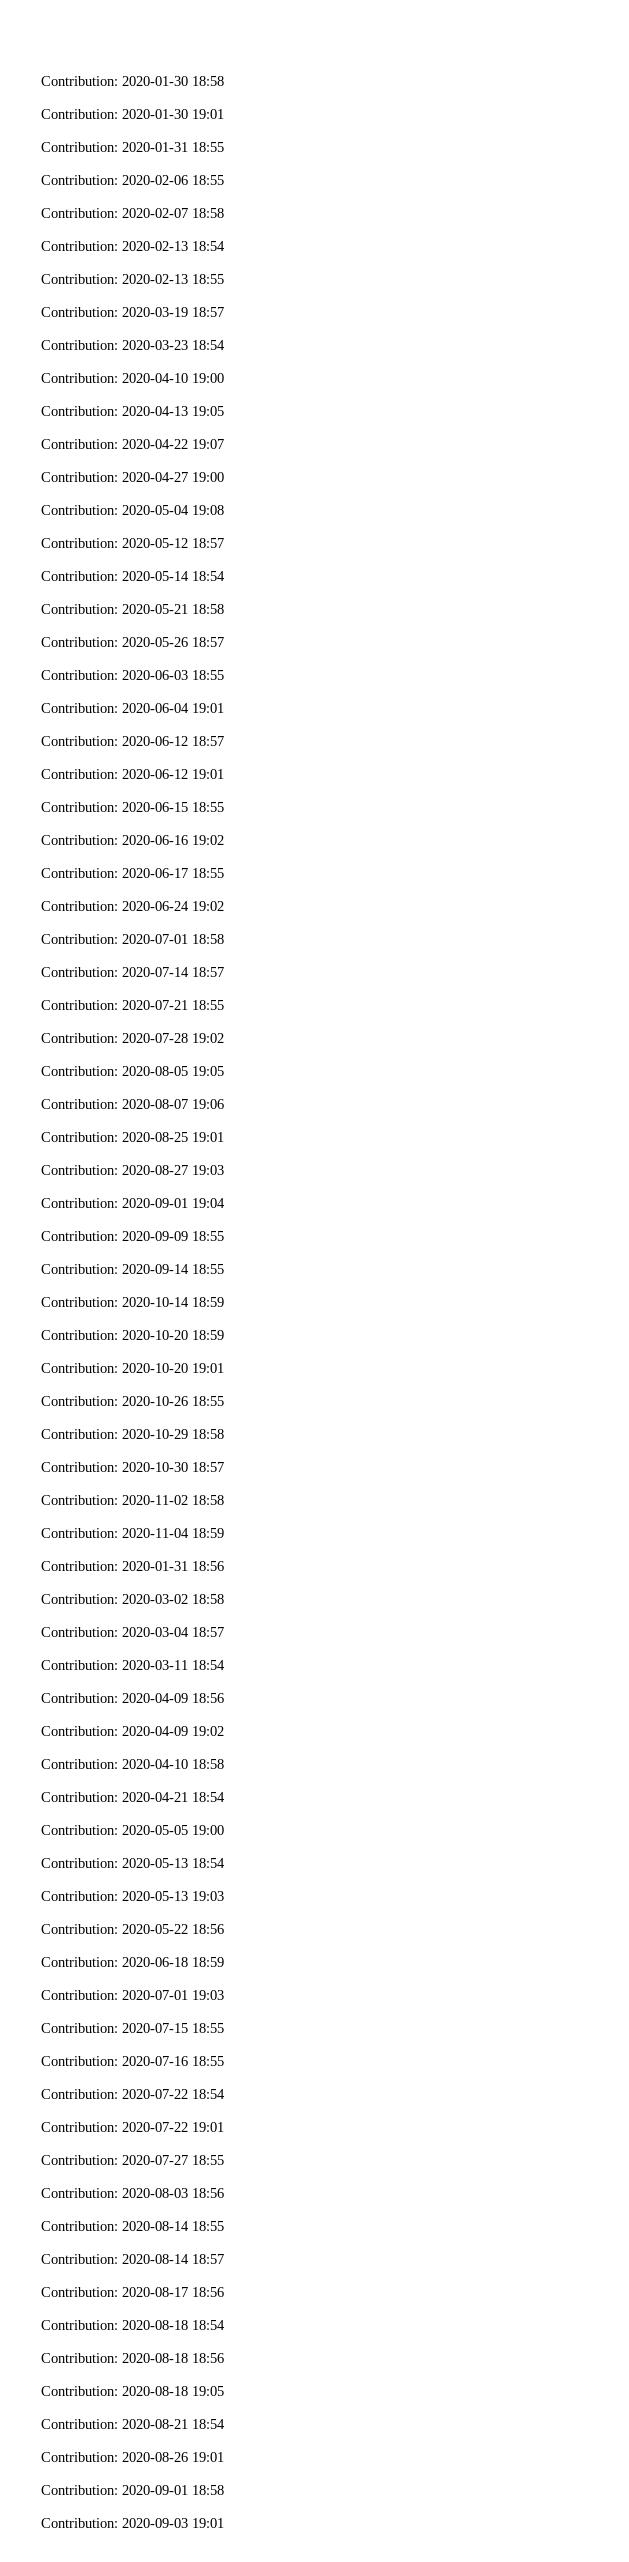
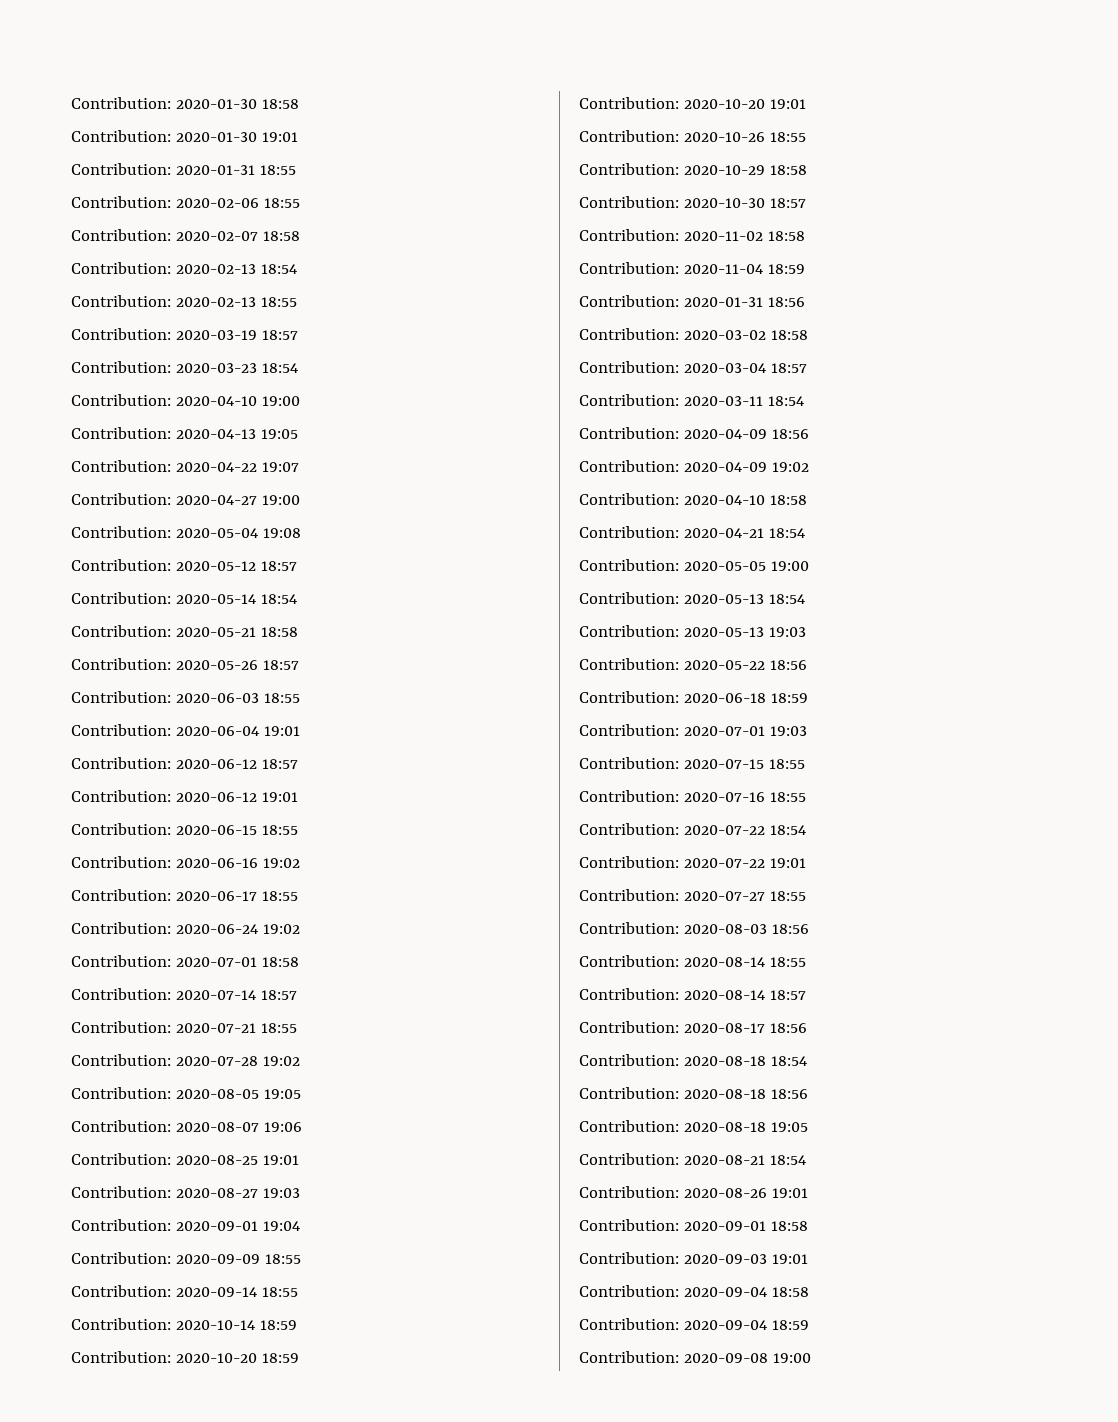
(224, 2523) none -> [579,1285,809,1297] [579,1318,809,1330] [579,1351,811,1363] // Contribution: 2020-09-04 18:58 // Contribution: 2020-09-04 18:59 // Contribution: 2020-09-08 19:00

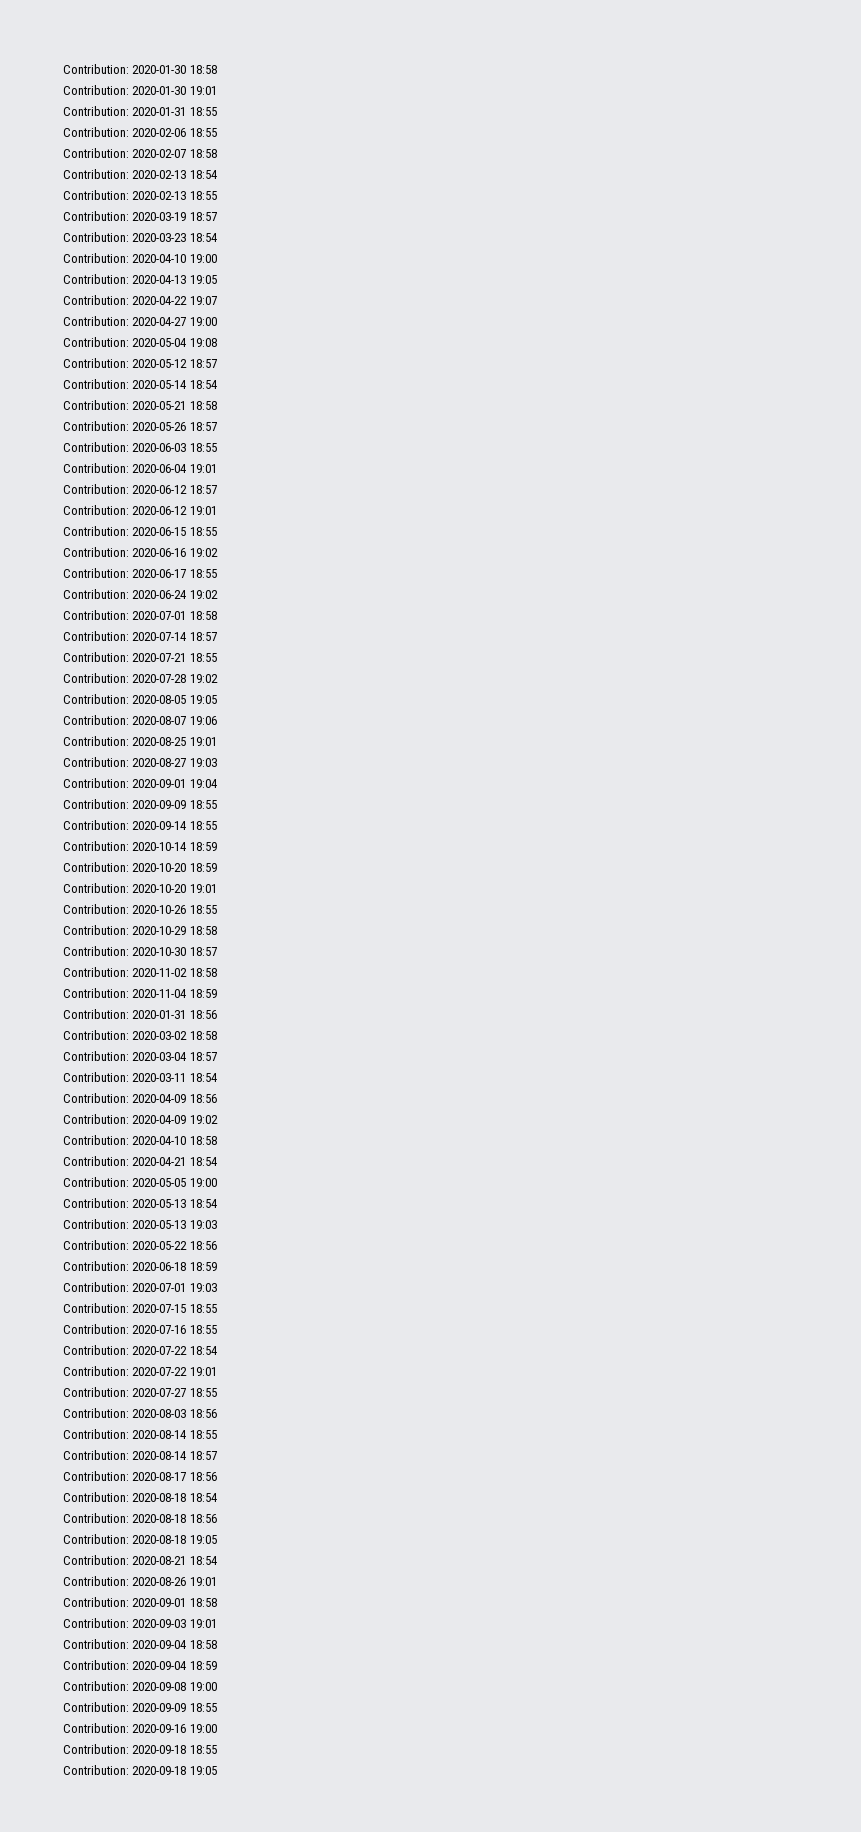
(811, 1358) none -> [63,1702,217,1712] [63,1723,217,1733] [63,1744,217,1754] [63,1765,217,1775] // Contribution: 2020-09-09 18:55 // Contribution: 2020-09-16 19:00 // Contribution: 2020-09-18 18:55 // Contribution: 2020-09-18 19:05

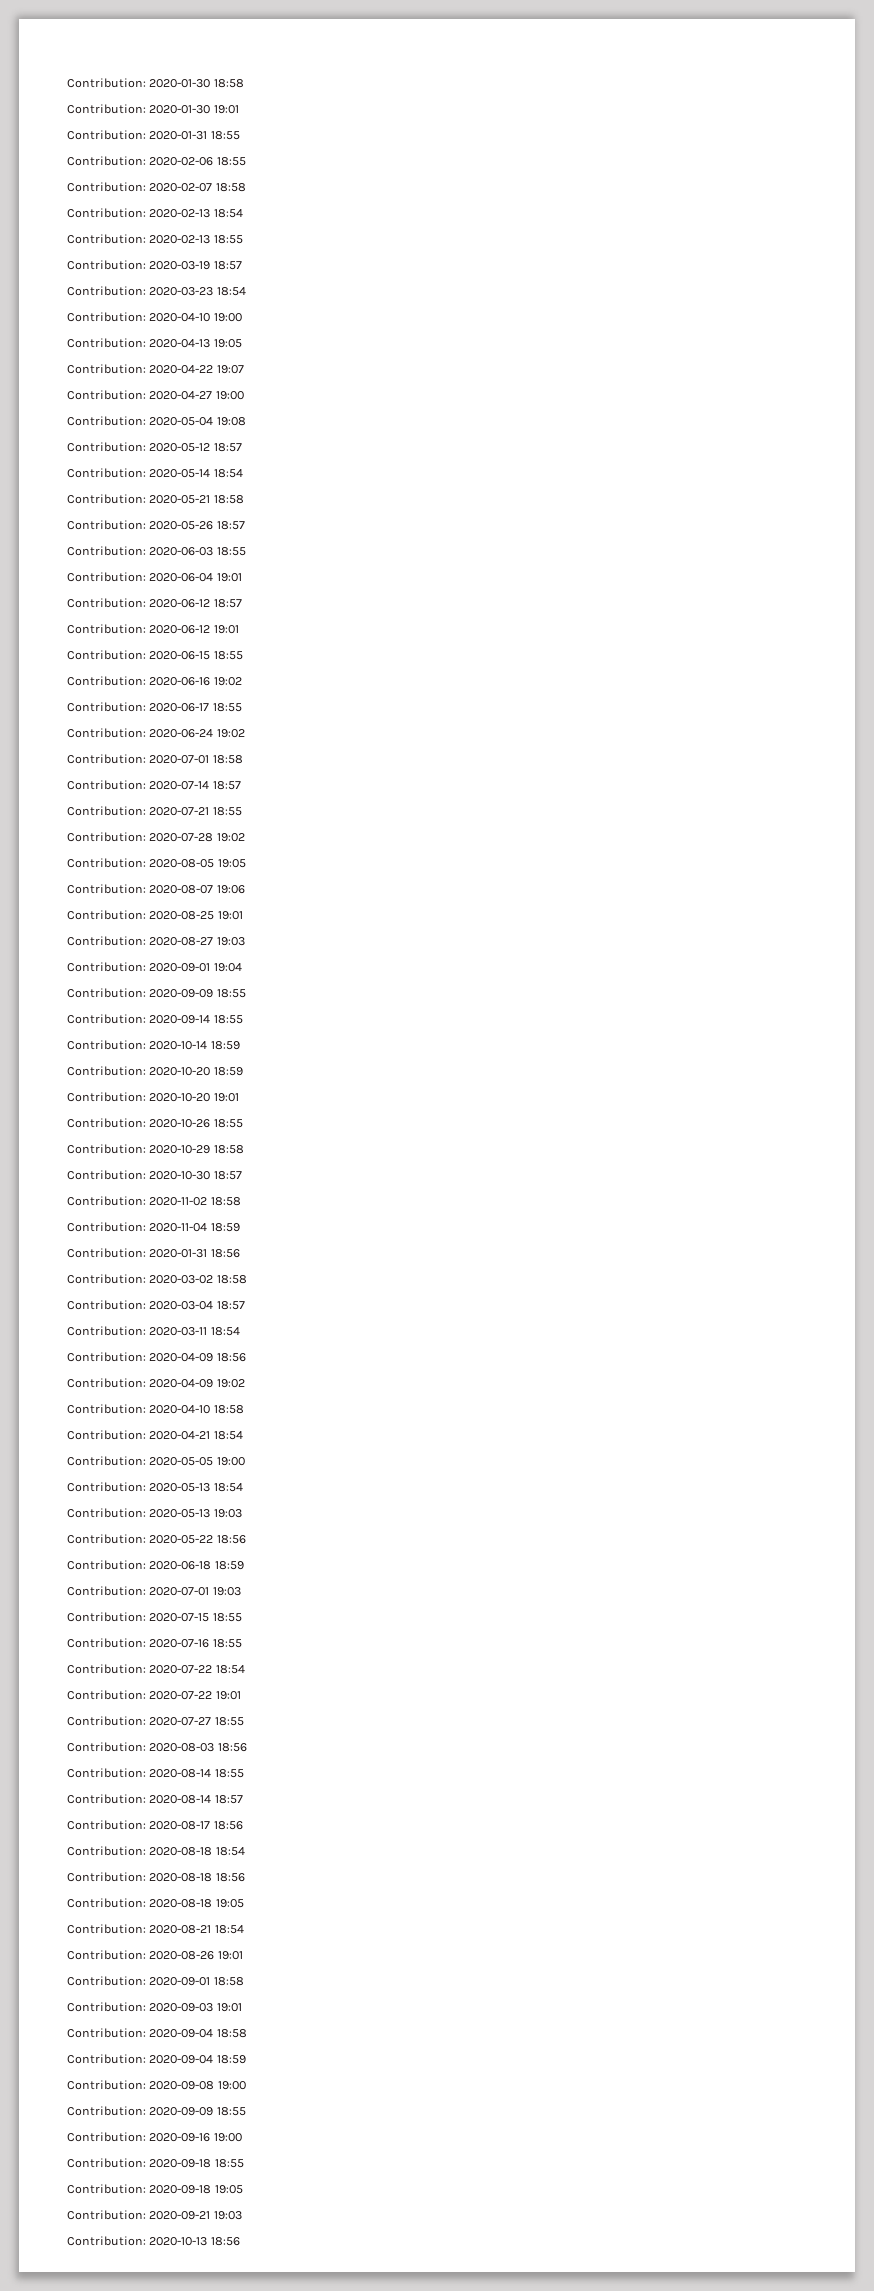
(217, 1770) none -> [67,2210,242,2220] [67,2236,240,2246] // Contribution: 2020-09-21 19:03 // Contribution: 2020-10-13 18:56

